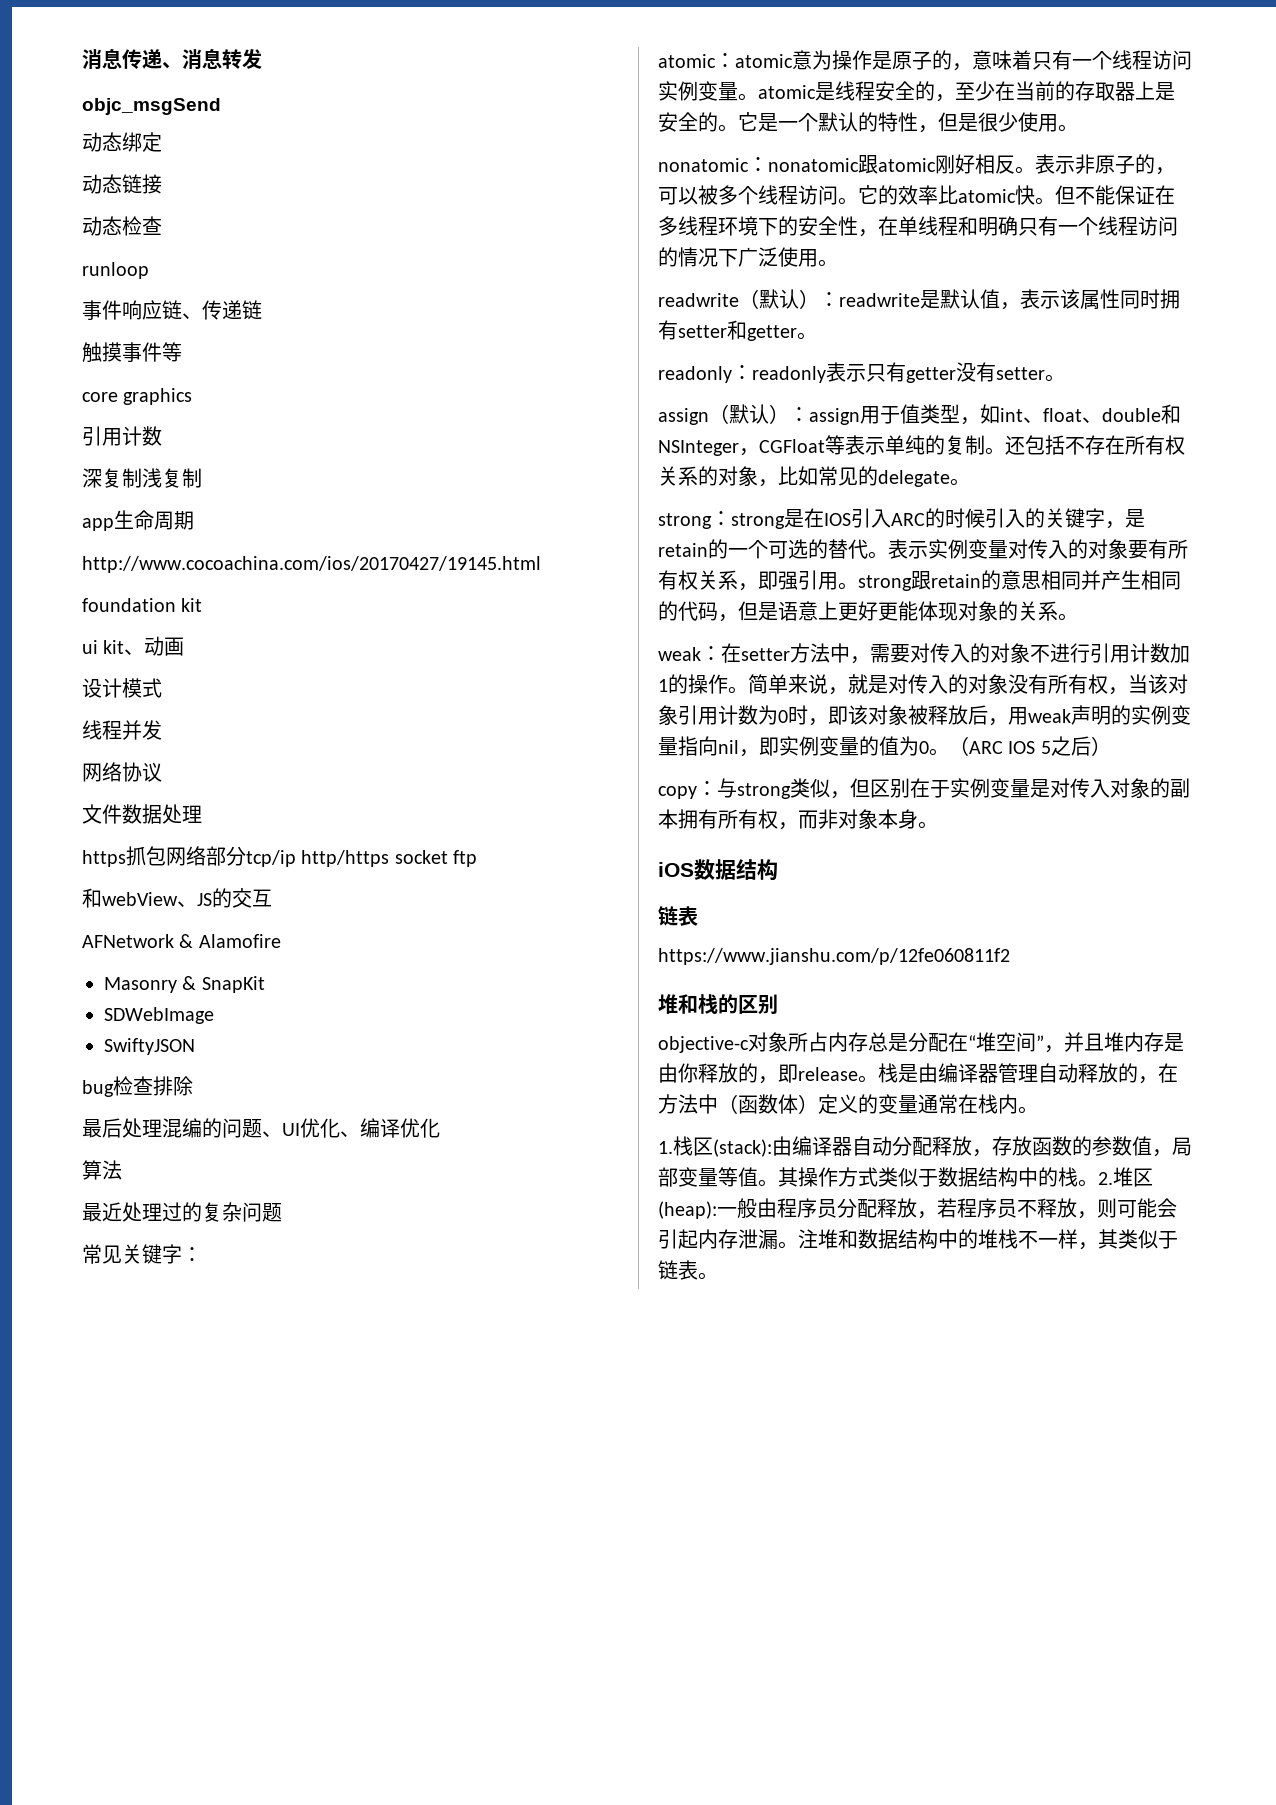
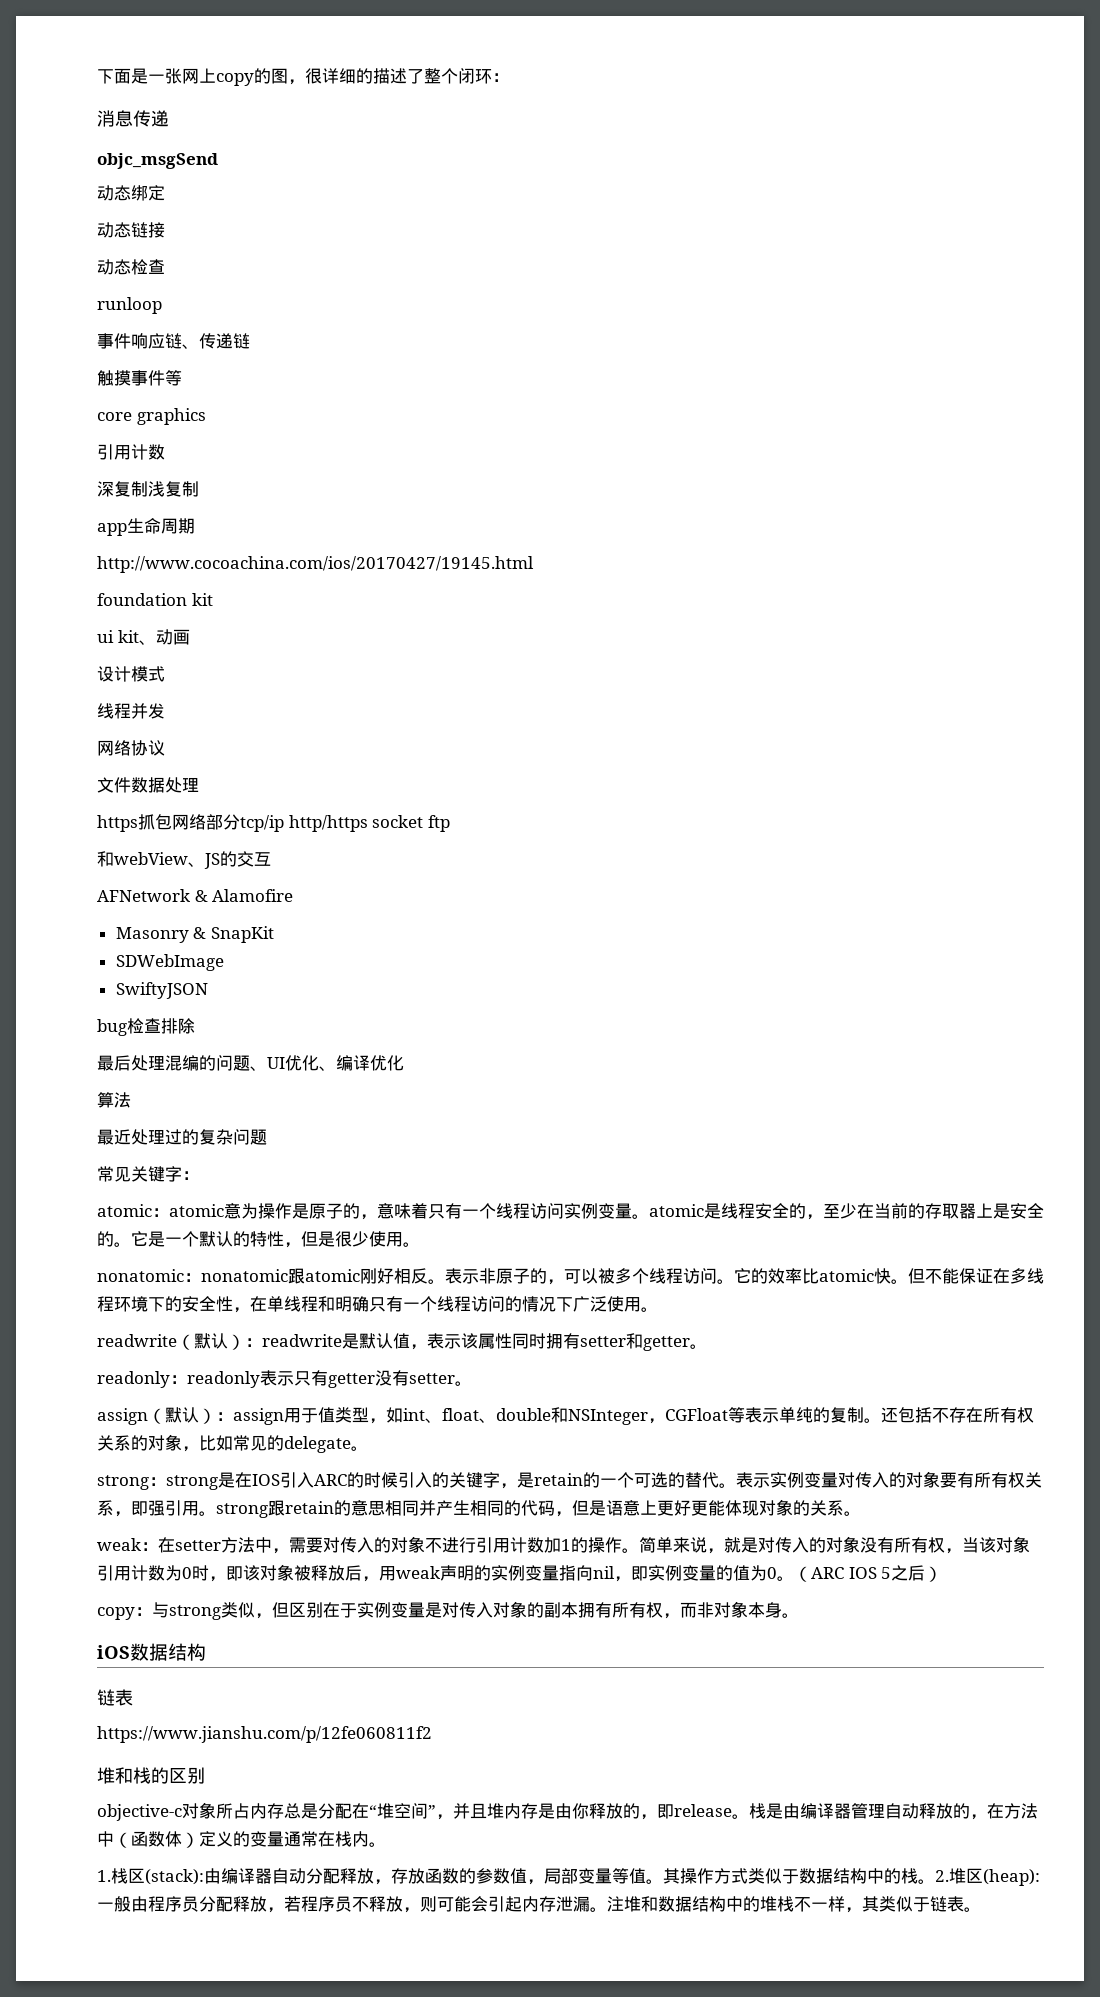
(82, 59) none -> [97,68,509,86] 下面是一张网上copy的图，很详细的描述了整个闭环： //
[162,48,262,70] 、消息转发 -> (169, 118) none

